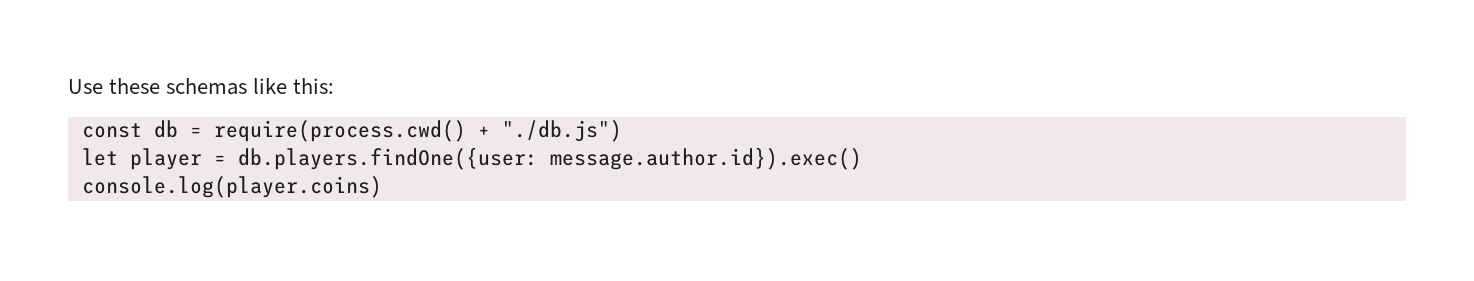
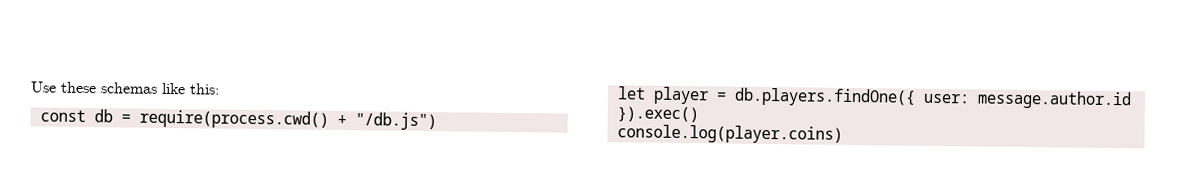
[501,120,622,142] "./db.js") -> [354,112,437,131] "/db.js")
[237,147,862,170] db.players.findOne({user: message.author.id}).exec() -> [733,87,1132,110] [616,106,699,123] db.players.findOne({ user: message.author.id }).exec()

